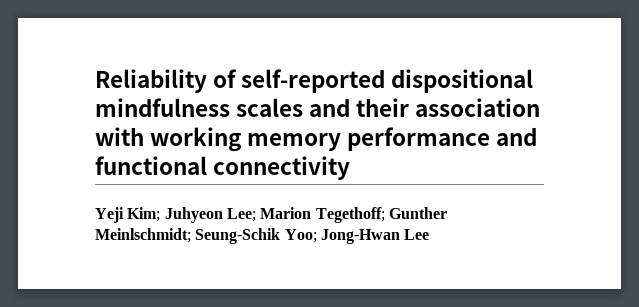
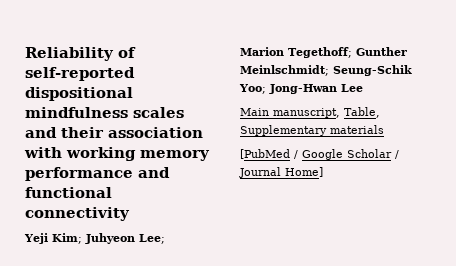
(430, 234) none -> [240,107,380,118] [240,125,384,136] [240,149,399,160] [239,167,323,178] // Main manuscript, Table, Supplementary materials // [PubMed / Google Scholar / Journal Home]

